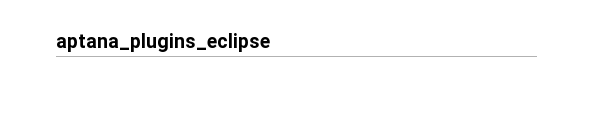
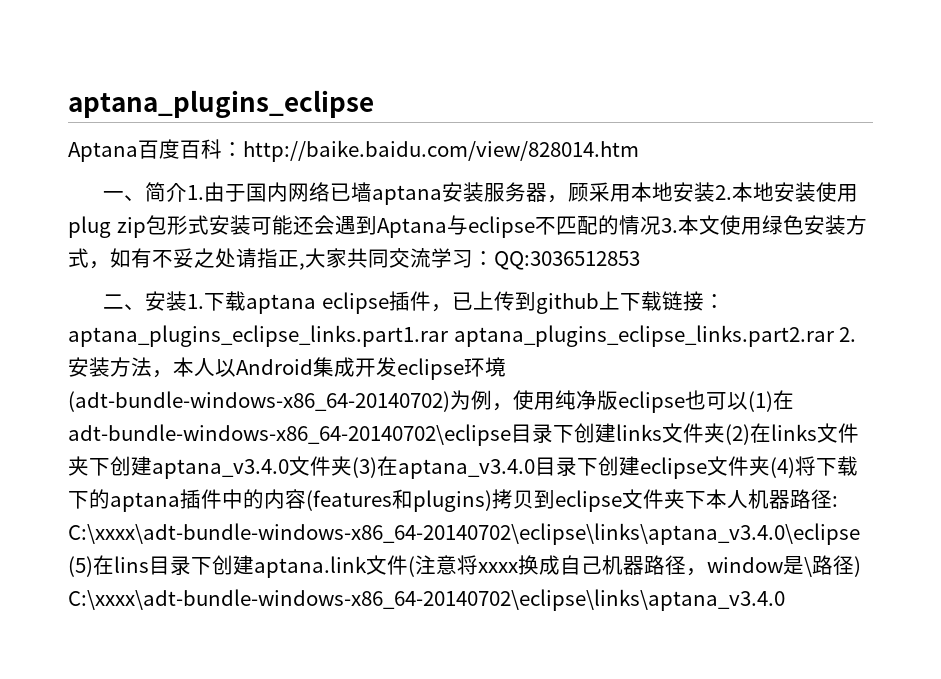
(270, 42) none -> [68,139,639,162] [103,182,859,205] [68,215,867,238] [68,248,640,270] [103,291,725,314] [68,325,857,347] [68,357,506,380] [68,390,794,413] [68,423,859,446] [68,456,858,479] [68,489,838,512] [68,523,860,545] [68,555,861,578] [68,589,785,611] // Aptana百度百科：http://baike.baidu.com/view/828014.htm // 一、简介1.由于国内网络已墙aptana安装服务器，顾采用本地安装2.本地安装使用plug zip包形式安装可能还会遇到Aptana与eclipse不匹配的情况3.本文使用绿色安装方式，如有不妥之处请指正,大家共同交流学习：QQ:3036512853 // 二、安装1.下载aptana eclipse插件，已上传到github上下载链接：aptana_plugins_eclipse_links.part1.rar aptana_plugins_eclipse_links.part2.rar 2.安装方法，本人以Android集成开发eclipse环境(adt-bundle-windows-x86_64-20140702)为例，使用纯净版eclipse也可以(1)在adt-bundle-windows-x86_64-20140702\eclipse目录下创建links文件夹(2)在links文件夹下创建aptana_v3.4.0文件夹(3)在aptana_v3.4.0目录下创建eclipse文件夹(4)将下载下的aptana插件中的内容(features和plugins)拷贝到eclipse文件夹下本人机器路径: C:\xxxx\adt-bundle-windows-x86_64-20140702\eclipse\links\aptana_v3.4.0\eclipse (5)在lins目录下创建aptana.link文件(注意将xxxx换成自己机器路径，window是\路径) C:\xxxx\adt-bundle-windows-x86_64-20140702\eclipse\links\aptana_v3.4.0

